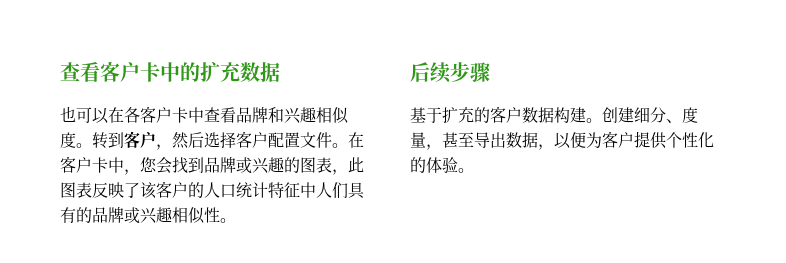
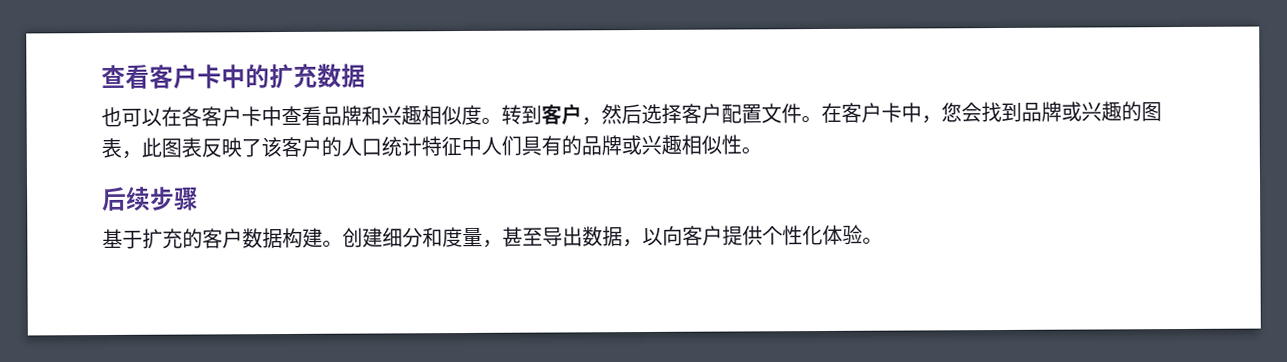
[666,119,682,123] 、 -> [422,227,443,248] 和
[570,132,602,148] 便为 -> [662,225,683,246] 向
[410,157,426,173] 的 -> (823, 235) none

